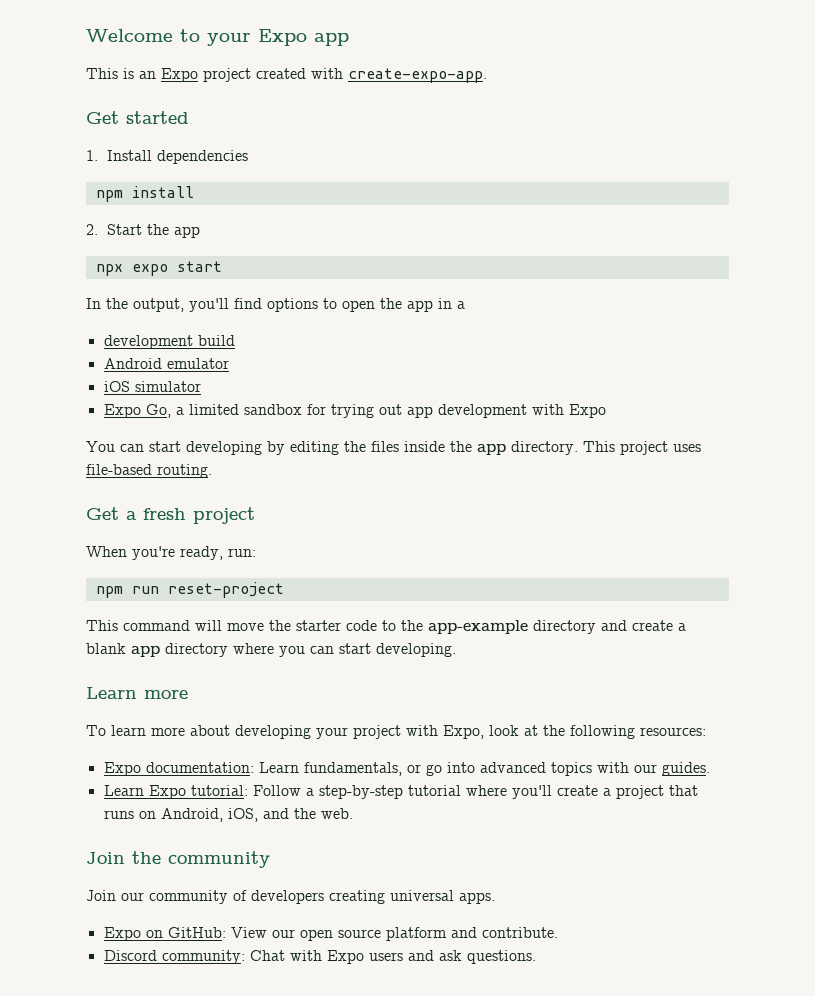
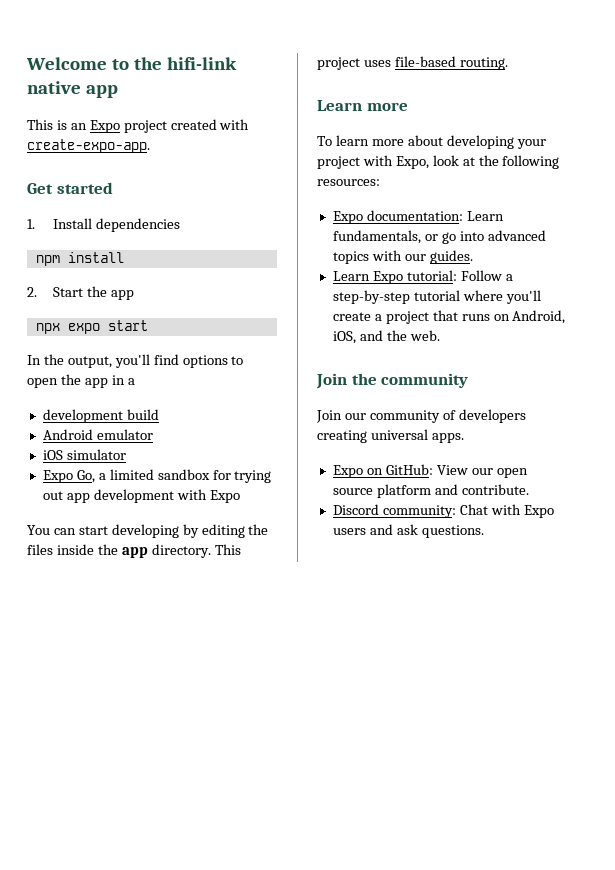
[207,29,307,46] your Expo -> [133,57,237,70] [27,81,81,94] the hifi-link native
[86,507,255,524] [86,546,256,560] [95,582,284,598] [86,620,686,634] [86,643,456,657] // Get a fresh project // When you're ready, run: // npm run reset-project // This command will move the starter code to the app-example directory and create a blank app directory where you can start developing. -> (508, 63) none

